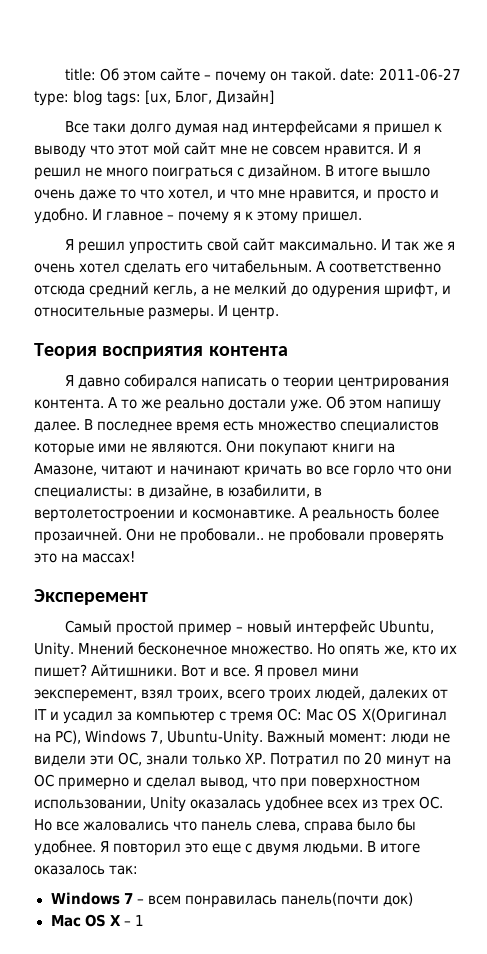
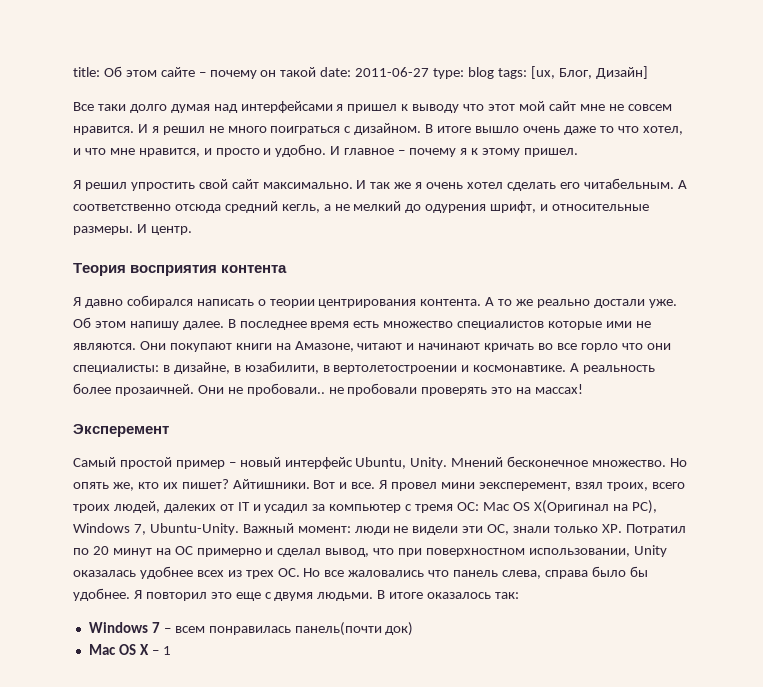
[291,68,337,81] такой. -> [280,67,317,77] такой

